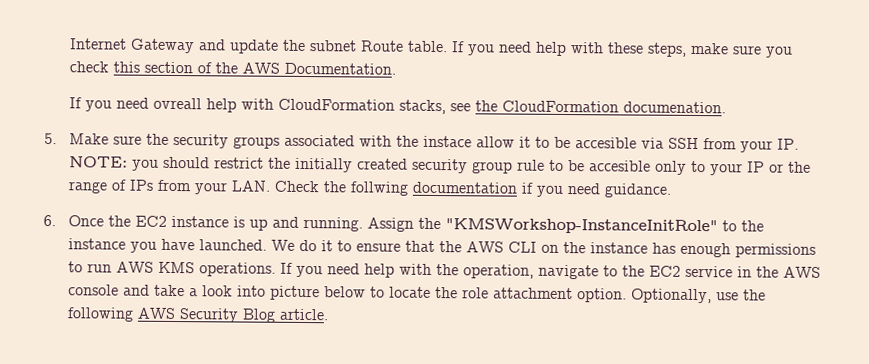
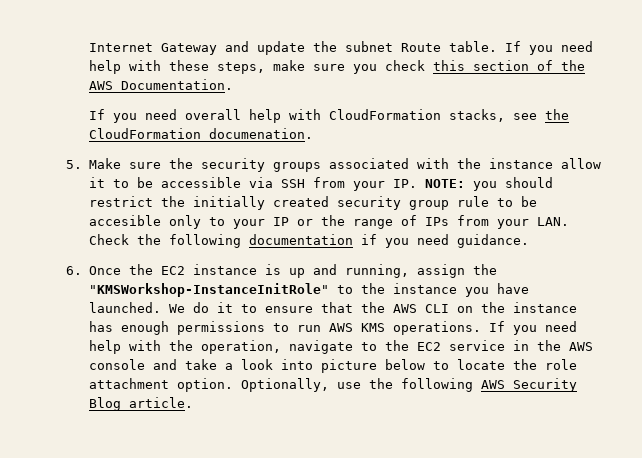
[152,97,202,110] ovreall -> [185,109,242,120] overall
[422,135,472,148] instace -> [489,158,554,169] instance
[574,137,637,149] accesible -> [161,177,242,188] accessible
[349,181,409,196] follwing -> [169,234,242,248] following
[302,216,414,232] running. Assign -> [345,264,466,278] running, assign

